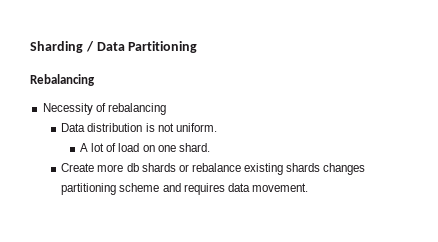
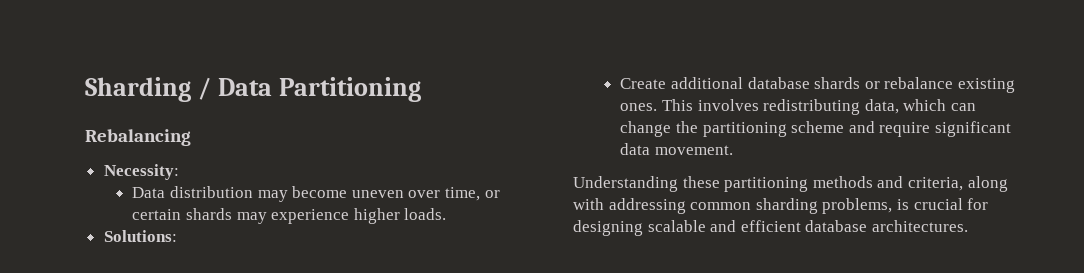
[42,103,166,115] Necessity of rebalancing -> [103,164,179,180] Necessity:
[145,123,217,132] [80,143,210,152] is not uniform. // A lot of load on one shard. -> [257,186,500,202] [132,208,447,224] [103,230,177,242] may become uneven over time, or certain shards may experience higher loads. // Solutions:
[97,163,139,172] more db -> [671,77,810,89] additional database
[286,163,366,175] shards changes -> [620,99,976,115] [620,121,699,137] ones. This involves redistributing data, which can change the
[183,183,225,195] requires -> [879,121,1011,137] require significant
(308, 187) none -> [573,176,1008,192] [573,198,989,214] [573,220,968,236] // Understanding these partitioning methods and criteria, along with addressing common sharding problems, is crucial for designing scalable and efficient database architectures.

